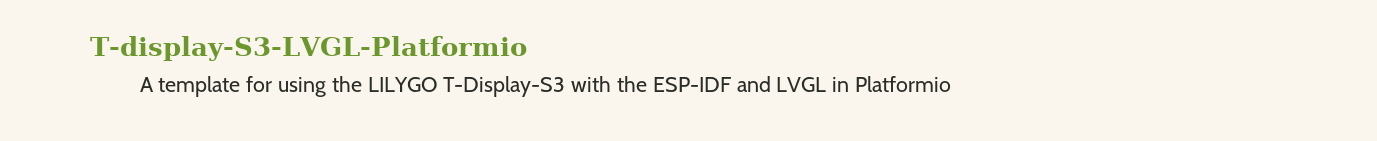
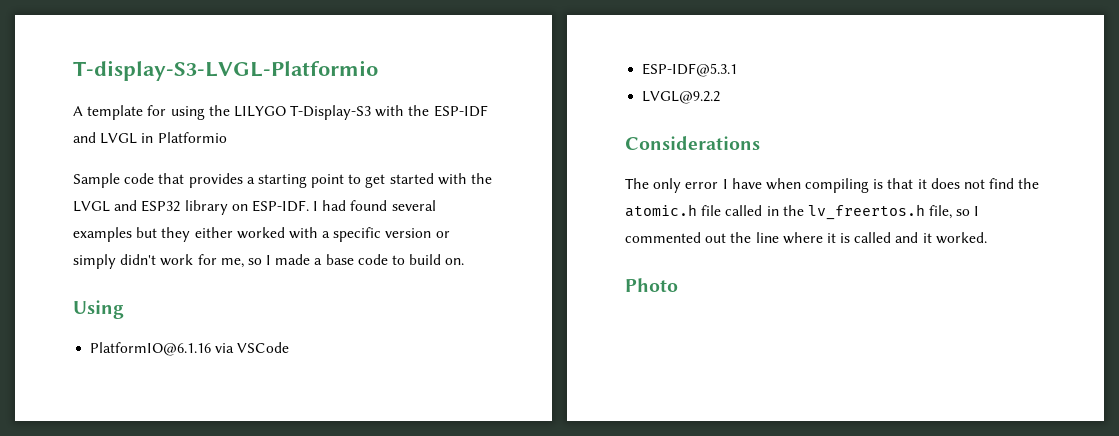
(951, 84) none -> [73,173,493,188] [73,200,436,215] [73,227,450,242] [73,254,465,269] [73,300,124,319] [90,342,290,356] [642,63,738,77] [642,91,721,104] [625,136,760,150] [625,178,1040,193] [625,204,980,220] [625,232,987,244] [625,278,678,292] // Sample code that provides a starting point to get started with the LVGL and ESP32 library on ESP-IDF. I had found several examples but they either worked with a specific version or simply didn't work for me, so I made a base code to build on. // Using // PlatformIO@6.1.16 via VSCode // ESP-IDF@5.3.1 // LVGL@9.2.2 // Considerations // The only error I have when compiling is that it does not find the atomic.h file called in the lv_freertos.h file, so I commented out the line where it is called and it worked. // Photo

